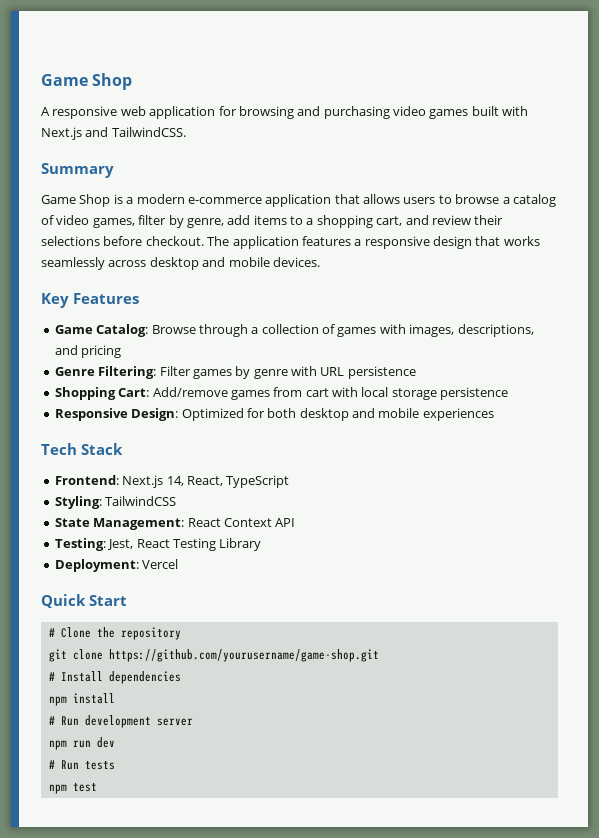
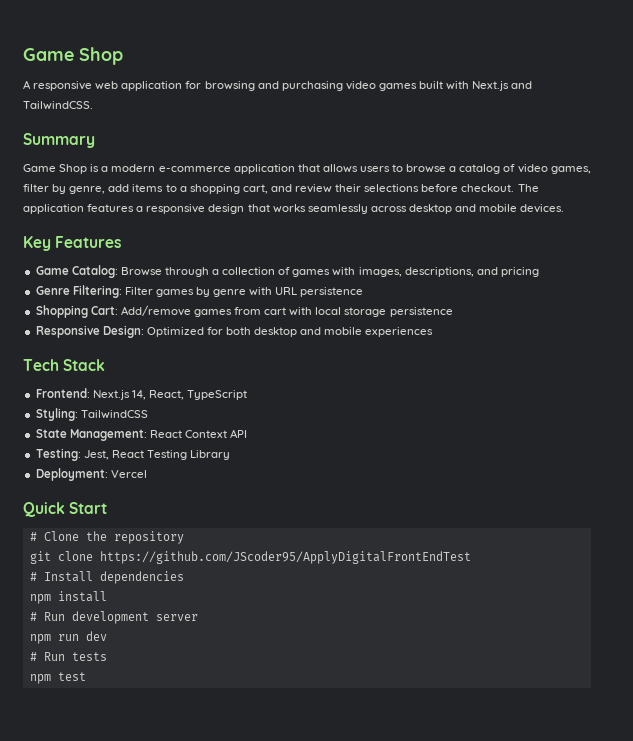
[108,649,379,662] https://github.com/yourusername/game-shop.git -> [99,551,471,564] https://github.com/JScoder95/ApplyDigitalFrontEndTest

